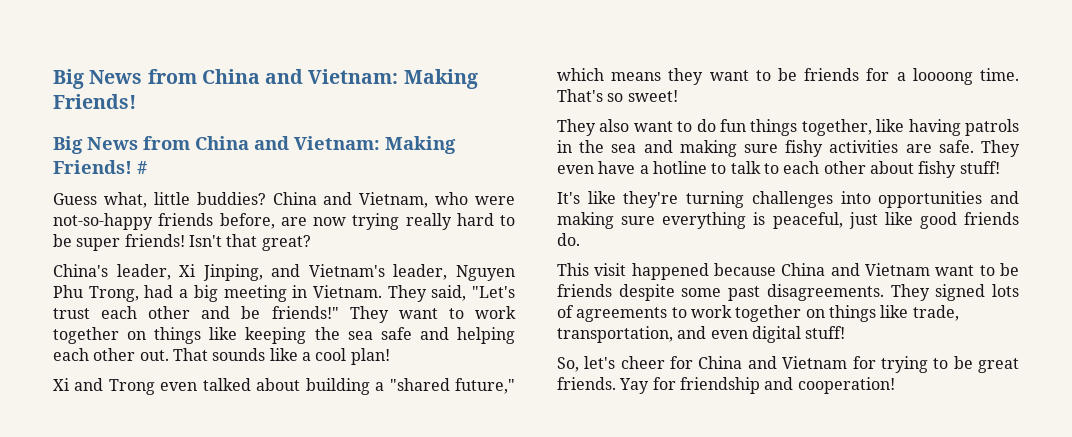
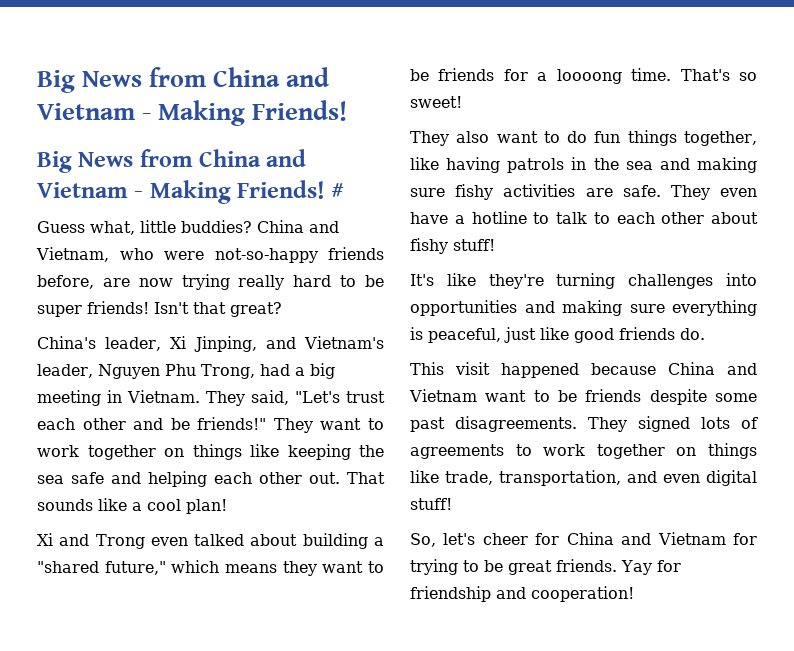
[53,69,399,89] Big News from China and Vietnam: -> [37,67,329,93] [37,103,151,120] Big News from China and Vietnam -
[294,136,380,150] Vietnam: -> [37,182,144,198] Vietnam -

